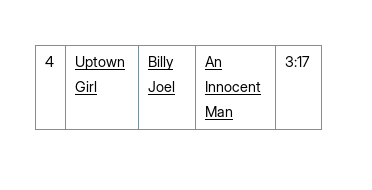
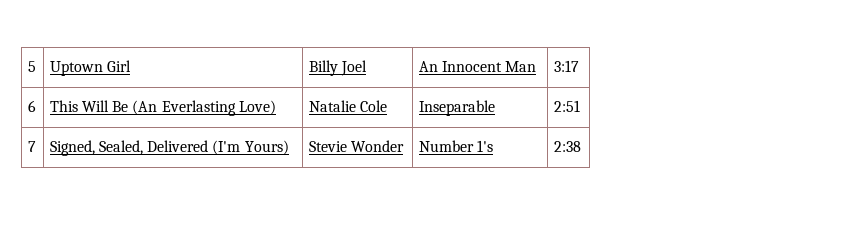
[45,56,55,67] 4 -> [27,61,36,72] 5
(311, 61) none -> [27,100,36,112] [49,100,276,116] [308,100,388,112] [418,100,495,116] [553,100,580,112] [27,141,36,152] [49,140,289,156] [308,140,405,152] [418,140,494,152] [553,141,581,152] // 6 | This Will Be (An Everlasting Love) | Natalie Cole | Inseparable | 2:51 // 7 | Signed, Sealed, Delivered (I'm Yours) | Stevie Wonder | Number 1's | 2:38

